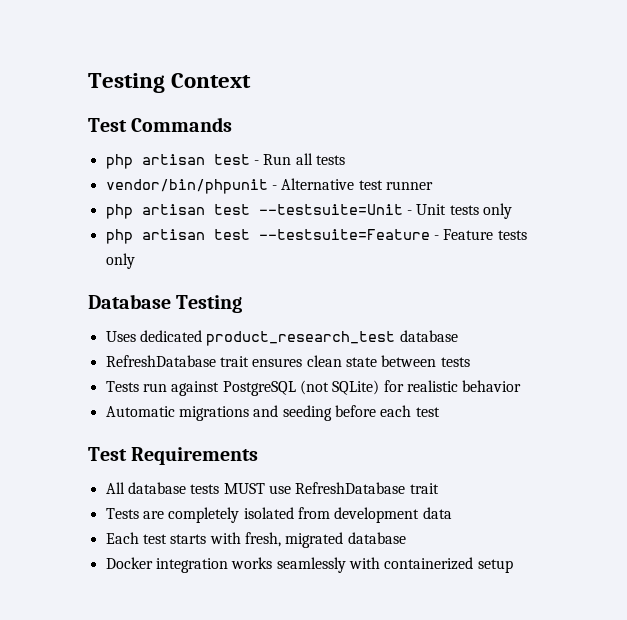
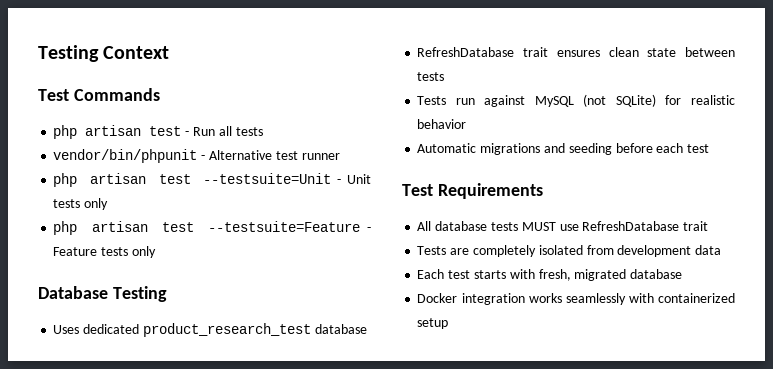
[222,381,296,396] PostgreSQL -> [534,96,574,107] MySQL

